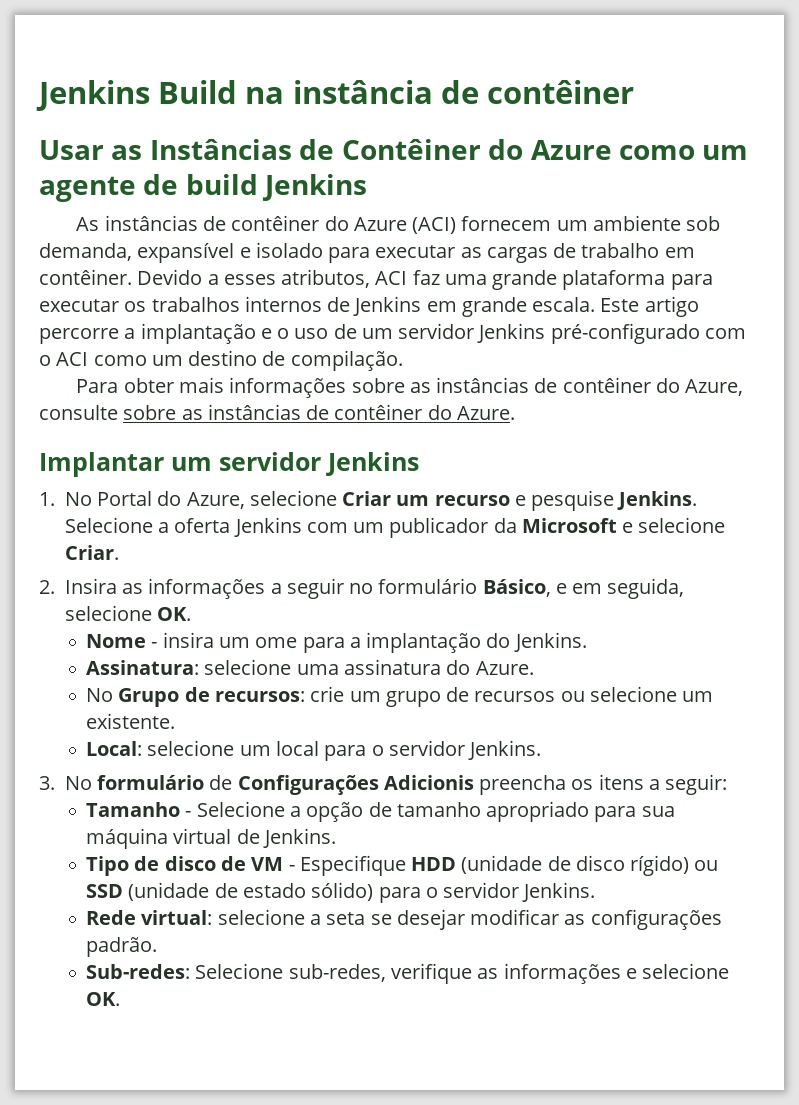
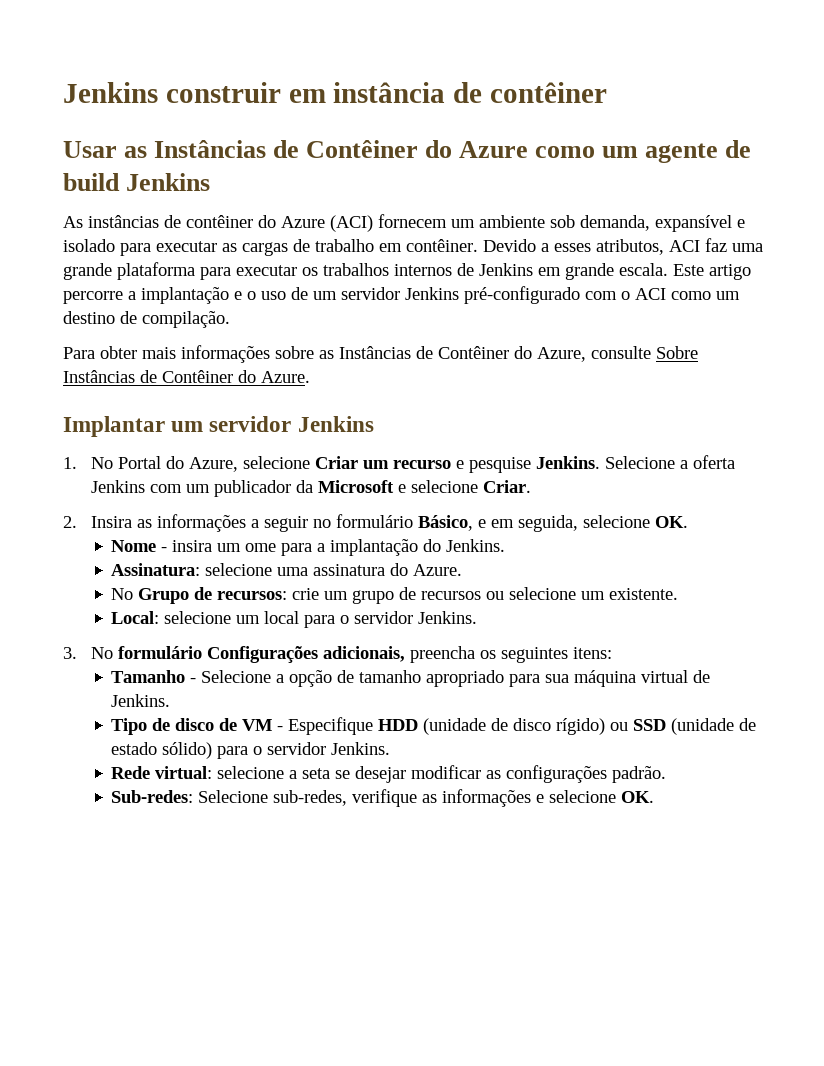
[36,80,285,111] Jenkins Build na -> [63,82,326,103] Jenkins construir em
[436,377,744,396] [39,404,423,420] instâncias de contêiner do Azure, consulte sobre as instâncias de contêiner -> [339,346,698,362] [63,370,233,383] Instâncias de Contêiner do Azure, consulte Sobre Instâncias de Contêiner
[209,774,728,795] de Configurações Adicionis preencha os itens a seguir: -> [206,646,612,663] Configurações adicionais, preencha os seguintes itens:

